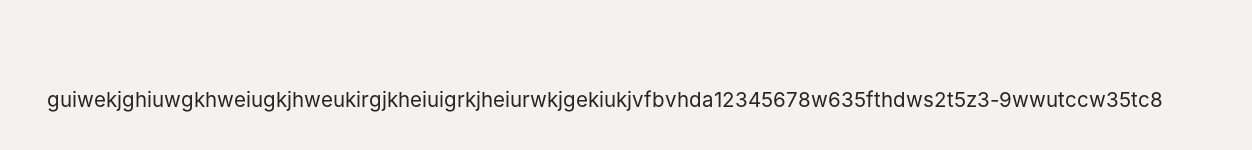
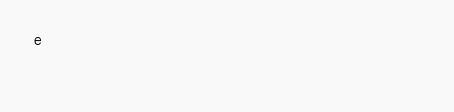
[47,90,1163,112] guiwekjghiuwgkhweiugkjhweukirgjkheiuigrkjheiurwkjgekiukjvfbvhda12345678w635fthdws2t5z3-9wwutccw35tc8 -> [34,37,42,45] e

